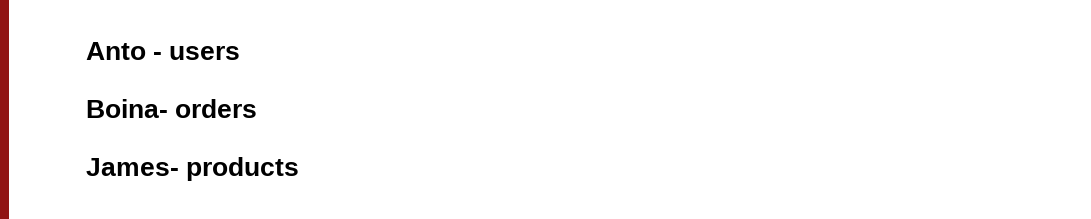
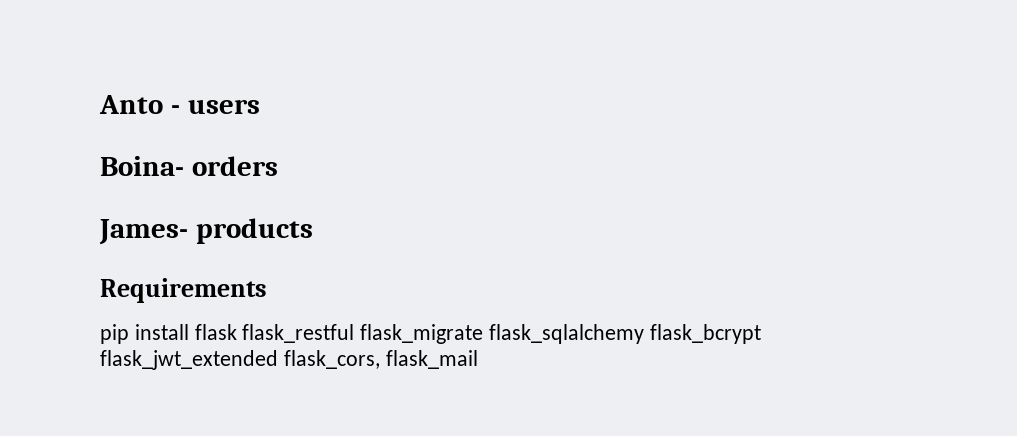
(300, 169) none -> [100,278,267,303] [100,324,761,344] [100,350,478,370] // Requirements // pip install flask flask_restful flask_migrate flask_sqlalchemy flask_bcrypt flask_jwt_extended flask_cors, flask_mail

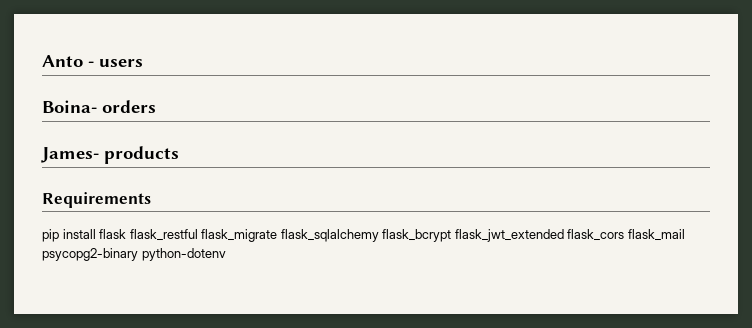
[283,350,478,369] flask_cors, flask_mail -> [567,229,685,241] [42,248,226,261] flask_cors flask_mail psycopg2-binary python-dotenv

